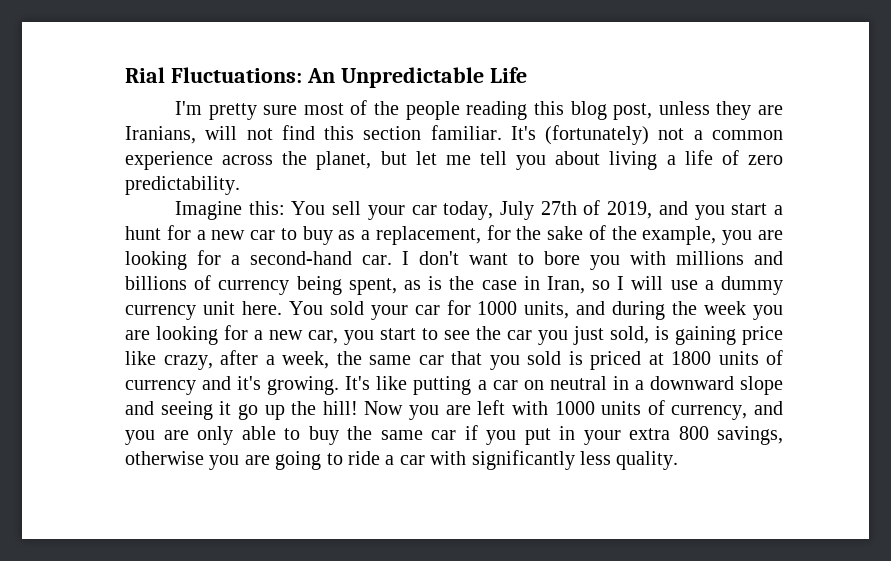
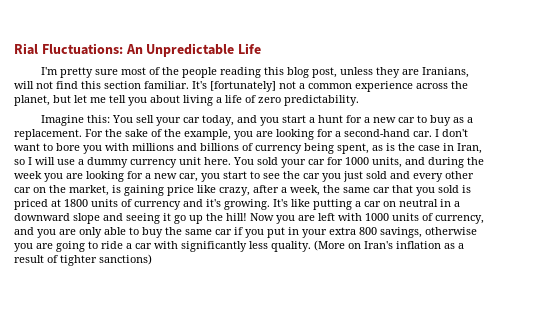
[545,125,650,145] (fortunately) -> [210,81,276,92] [fortunately]
[499,200,653,220] July 27th of 2019, -> (234, 120) none
[375,225,511,245] replacement, for -> [14,129,103,140] replacement. For
[610,326,649,344] sold, -> [366,171,474,182] [14,185,109,196] sold and every other car on the market,
(679, 460) none -> [314,240,464,251] [14,254,152,266] (More on Iran's inflation as a result of tighter sanctions)

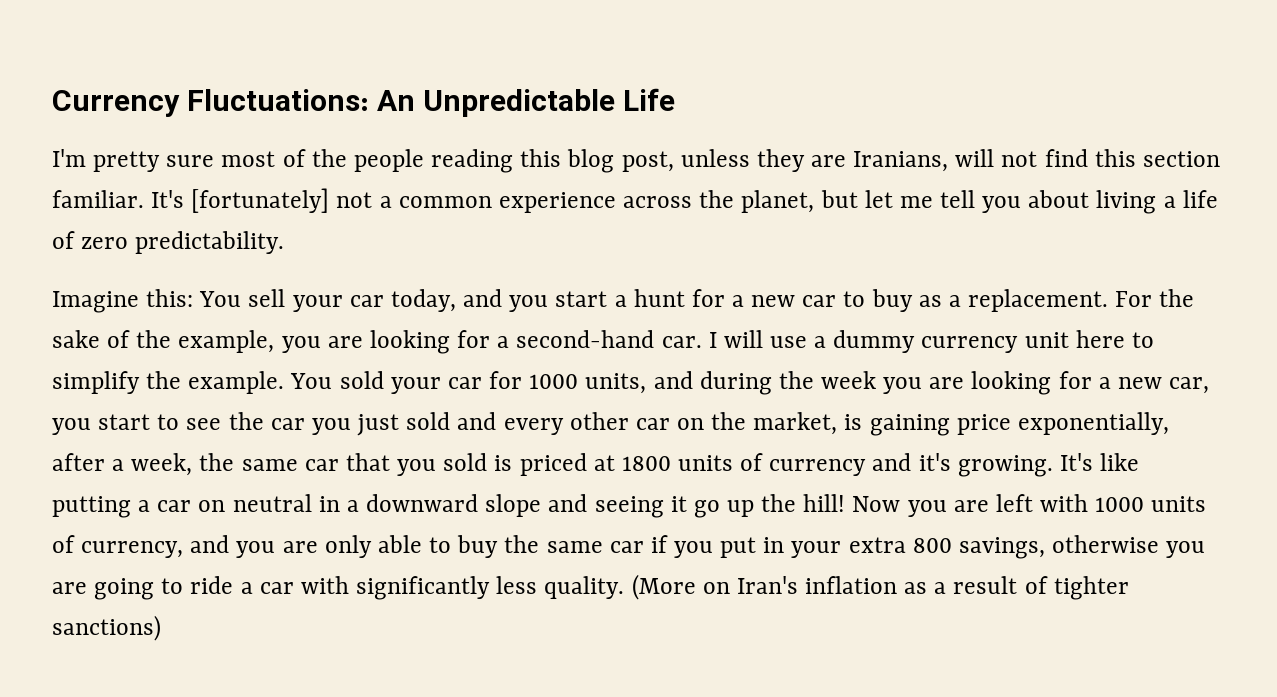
[14,43,38,55] Rial -> [52,90,180,117] Currency
[442,129,468,137] [14,143,482,154] [14,157,32,165] don't want to bore you with millions and billions of currency being spent, as is the case in Iran, so I -> (717, 340) none
[204,157,231,165] here. -> [1075,330,1154,348] [52,371,285,394] here to simplify the example.
[197,185,250,196] like crazy, -> [1017,412,1169,435] exponentially,

